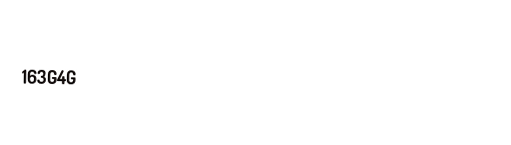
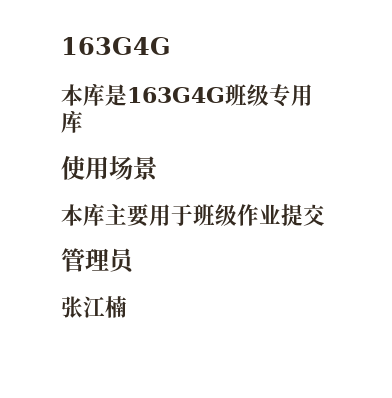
[21,69,77,85] 163G4G -> [61,37,171,55] [61,83,313,107] [61,110,83,133] [61,155,158,181] [61,203,325,227] [61,248,137,274] [61,296,127,318] 163G4G // 本库是163G4G班级专用库 // 使用场景 // 本库主要用于班级作业提交 // 管理员 // 张江楠

